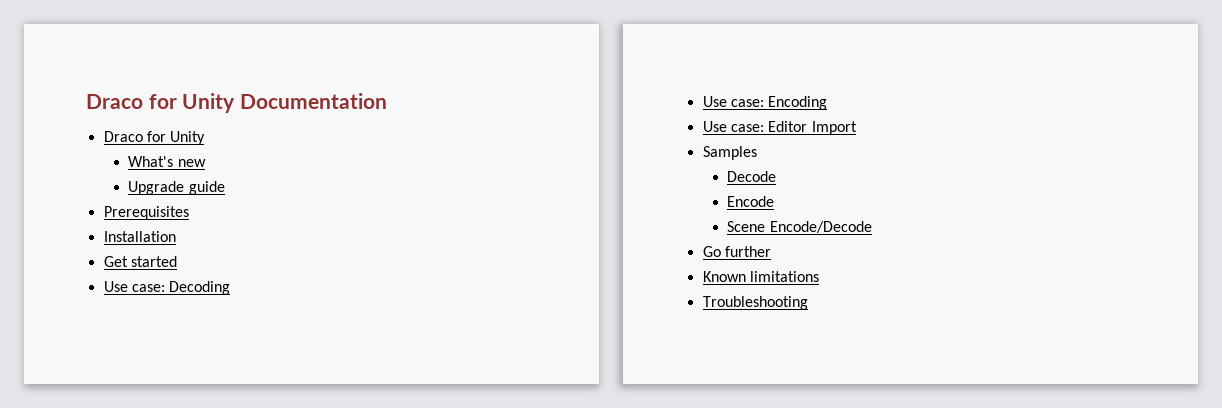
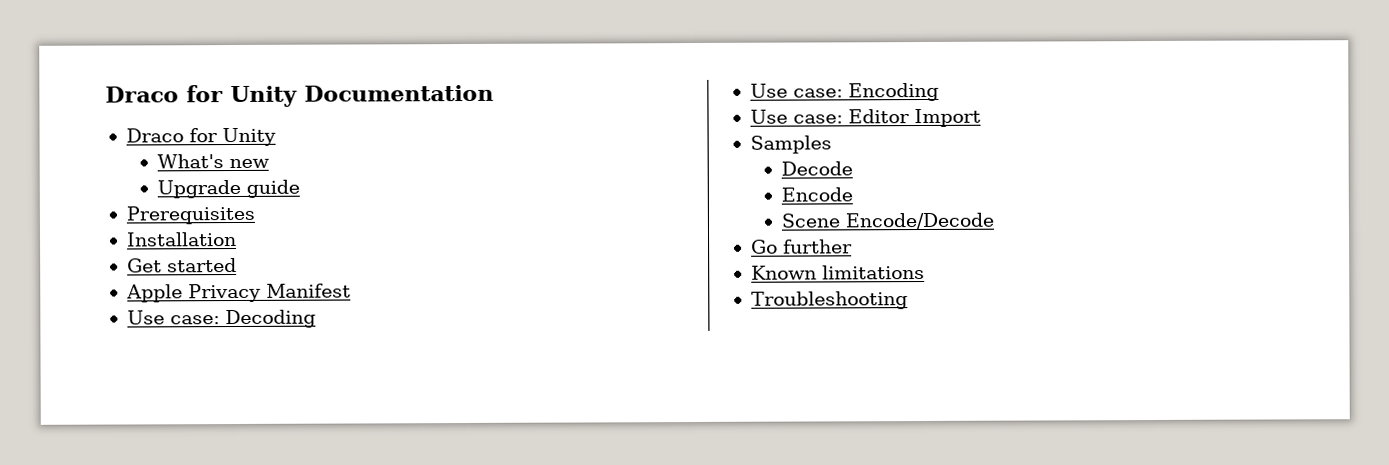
(177, 261) none -> [125,283,351,303] // Apple Privacy Manifest

